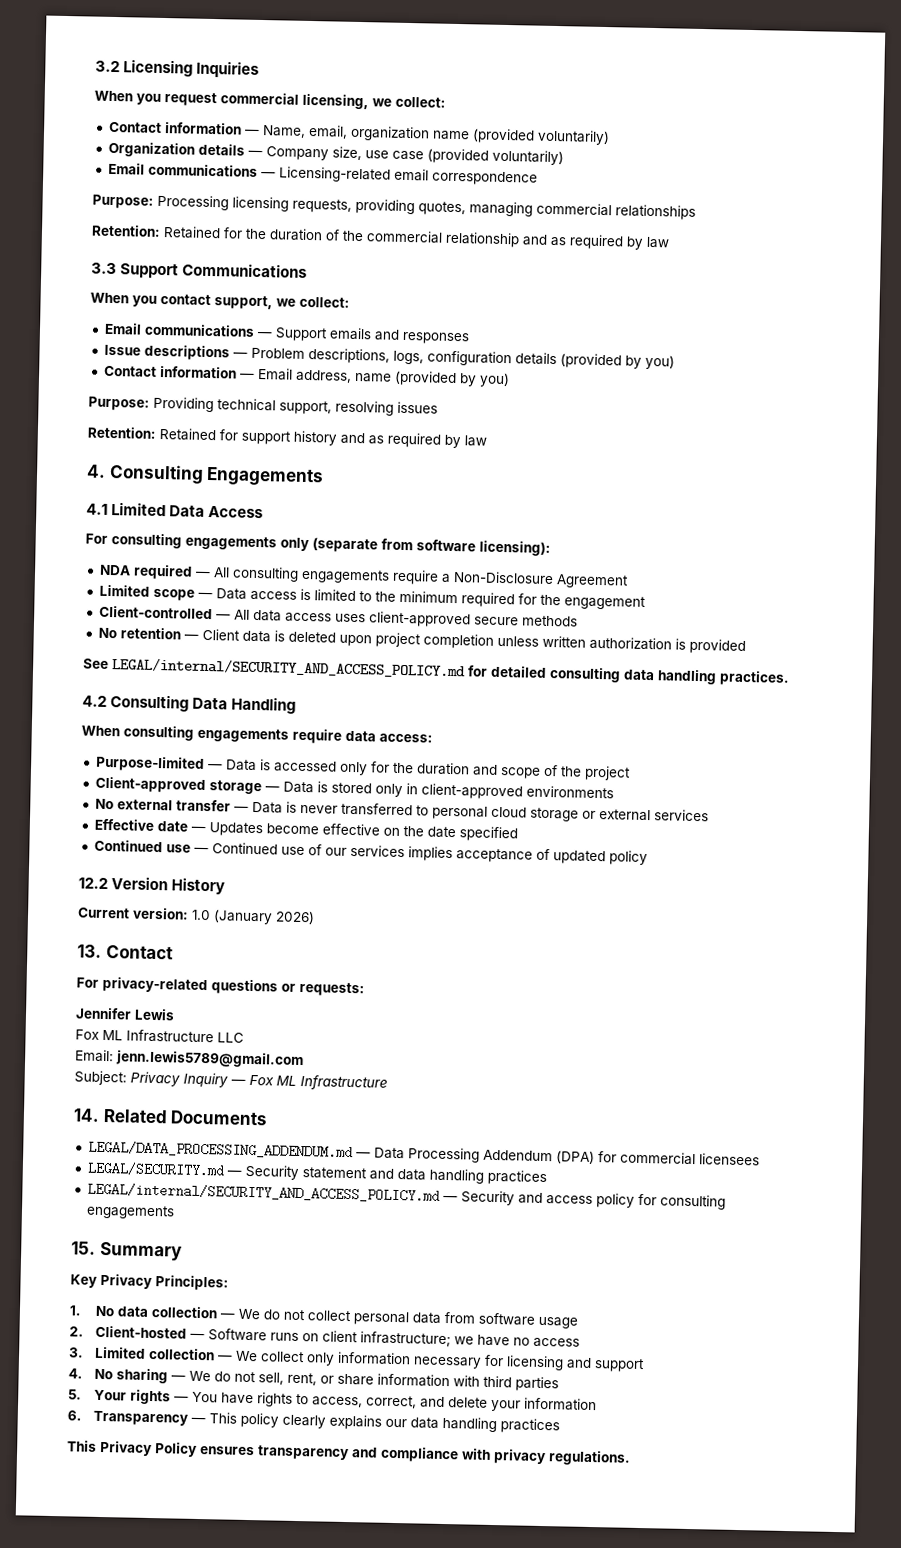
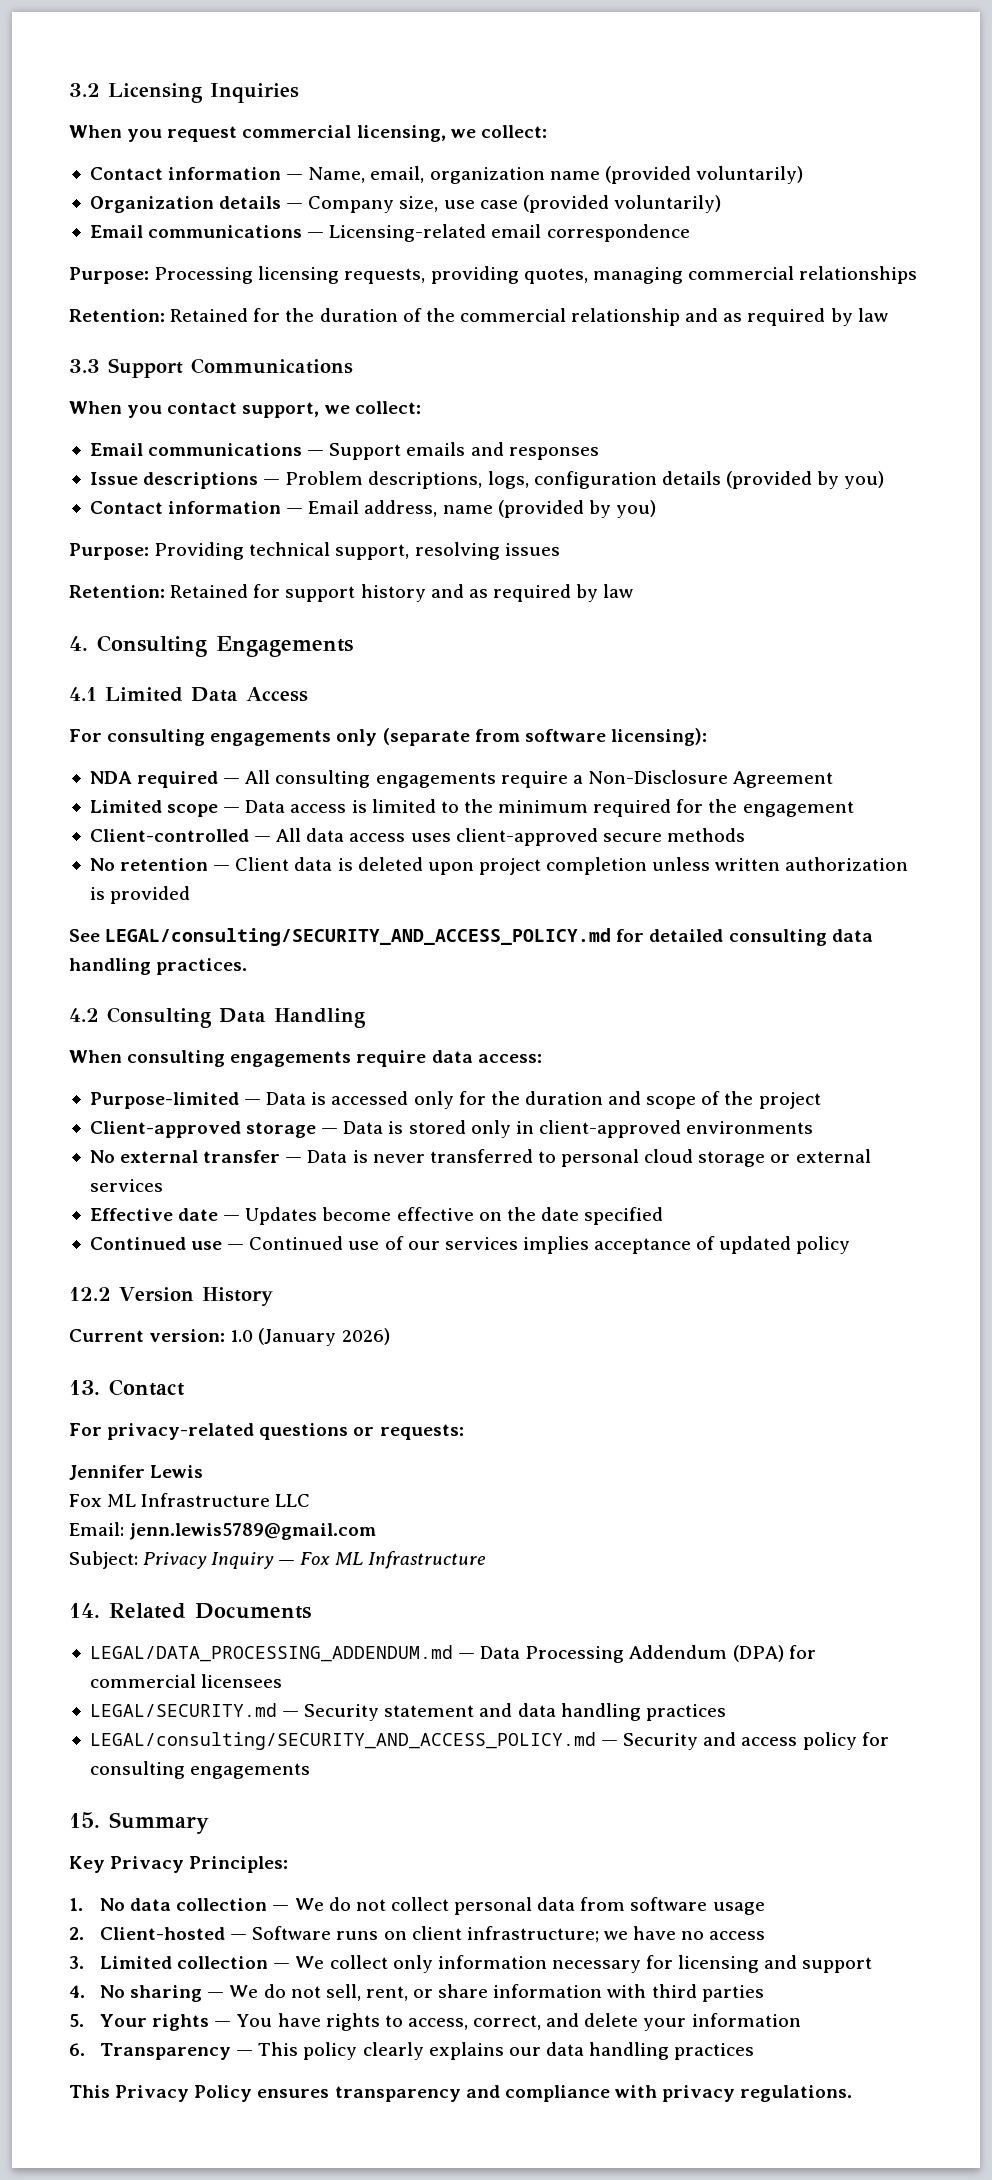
[112,657,466,679] LEGAL/internal/SECURITY_AND_ACCESS_POLICY.md -> [105,928,612,946] LEGAL/consulting/SECURITY_AND_ACCESS_POLICY.md
[86,1182,440,1203] LEGAL/internal/SECURITY_AND_ACCESS_POLICY.md -> [89,1732,596,1750] LEGAL/consulting/SECURITY_AND_ACCESS_POLICY.md

